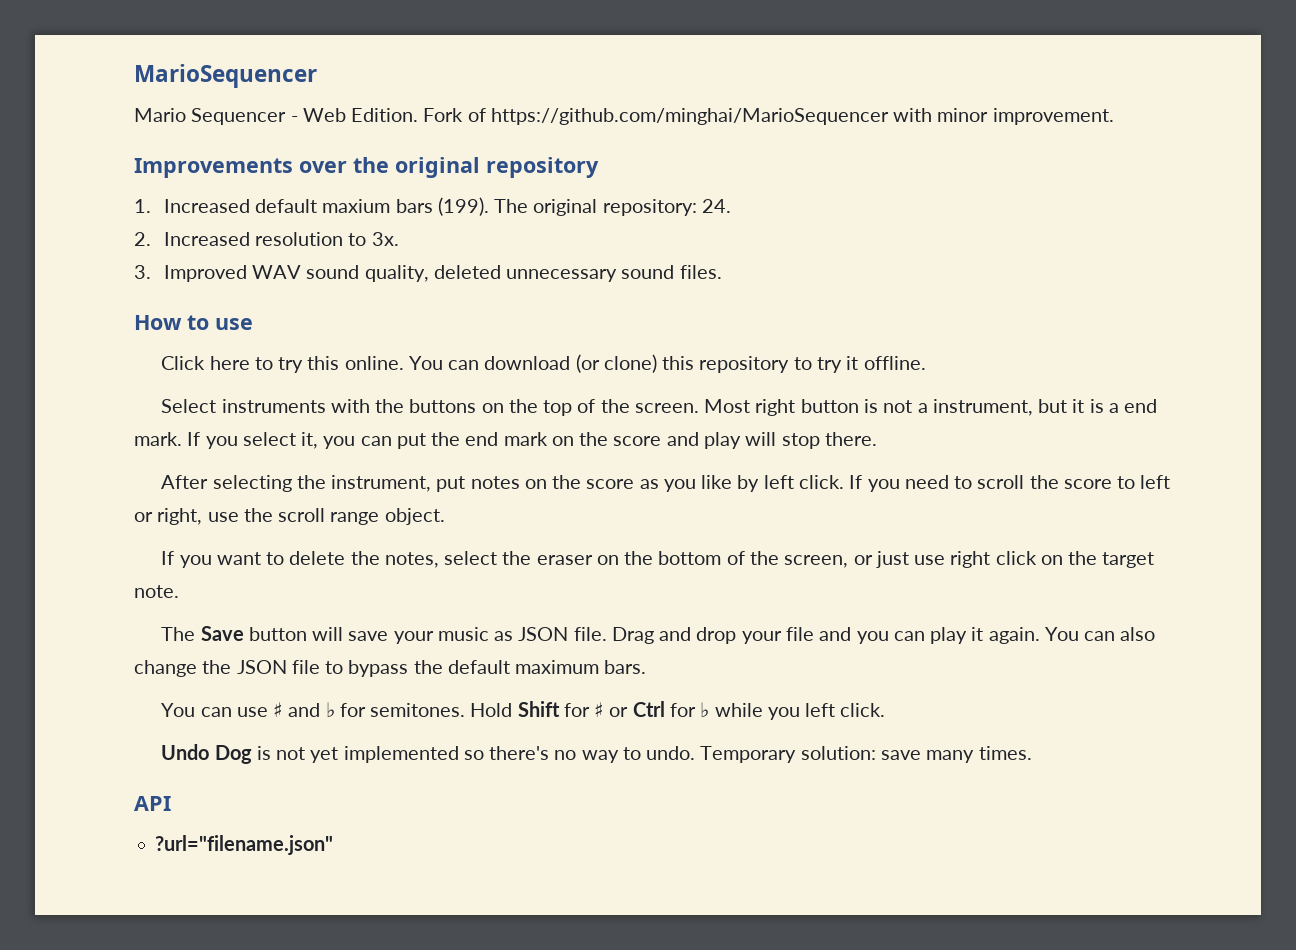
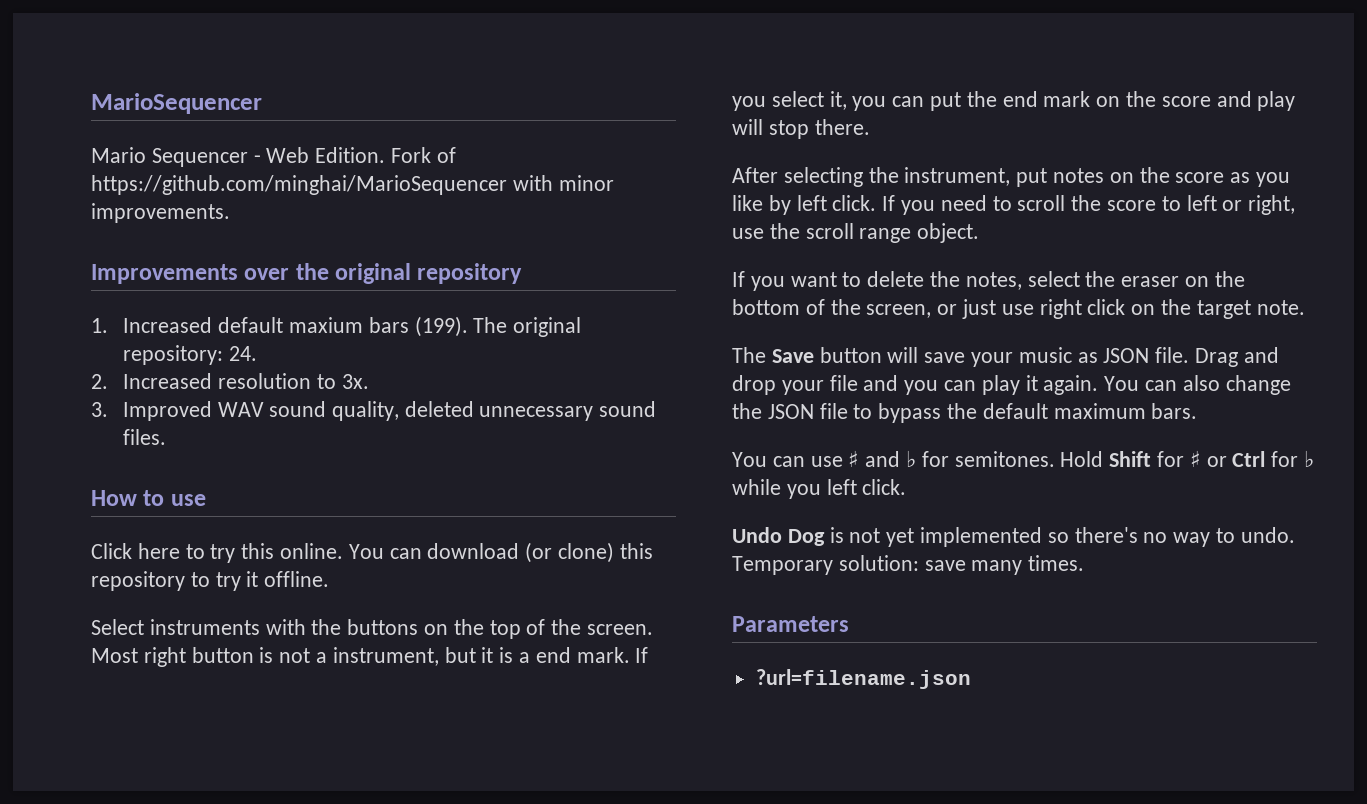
[992,108,1114,125] improvement. -> [91,203,230,223] improvements.
[134,796,171,811] [155,835,334,855] API // ?url="filename.json" -> [732,616,849,632] [755,669,971,689] Parameters // ?url=filename.json

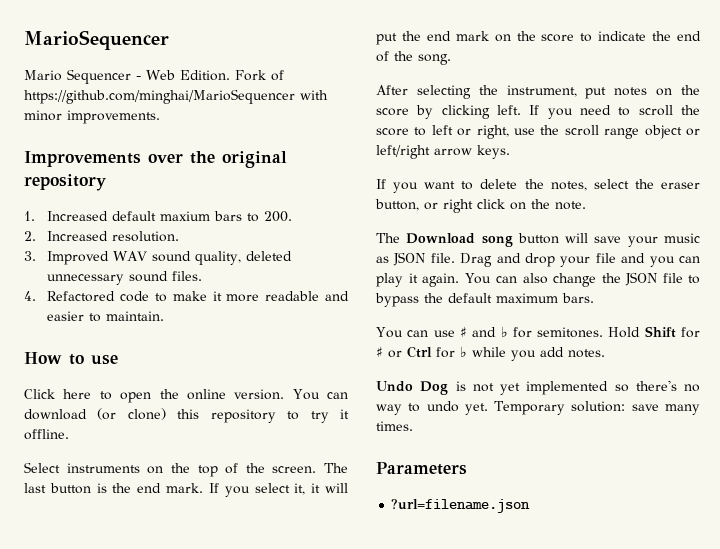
[414,316,582,337] [123,345,258,365] (199). The original repository: 24. -> [247,211,293,222] to 200.
[218,373,369,389] resolution to 3x. -> [112,231,180,242] resolution.
(167, 437) none -> [24,291,350,302] [47,311,165,322] // 4. Refactored code to make it more readable and easier to maintain.
[210,543,344,563] try this online. -> [120,389,285,403] open the online version.
[265,619,419,635] with the buttons -> (140, 468) none
[91,647,531,667] Most right button is not a instrument, but it is a -> [324,463,348,473] [24,483,132,494] The last button is the
[852,96,925,111] you can -> [311,483,348,493] it will
[1216,91,1296,111] [732,119,870,139] and play will stop there. -> [580,31,701,42] [376,51,451,65] to indicate the end of the song.
[1230,172,1291,187] [732,195,877,215] as you like by left click. -> [416,105,521,119] by clicking left.
[917,223,980,243] object. -> [644,125,700,139] [376,145,510,159] object or left/right arrow keys.
[1185,271,1245,287] [732,299,1034,319] on the bottom of the screen, or just use -> [375,199,438,211] button, or
[1196,300,1251,319] target -> (550, 204) none
[771,349,814,363] Save -> [406,233,513,247] Download song
[826,479,907,495] left click. -> [540,347,605,358] add notes.
[1240,527,1295,543] undo. -> [426,401,488,415] undo yet.

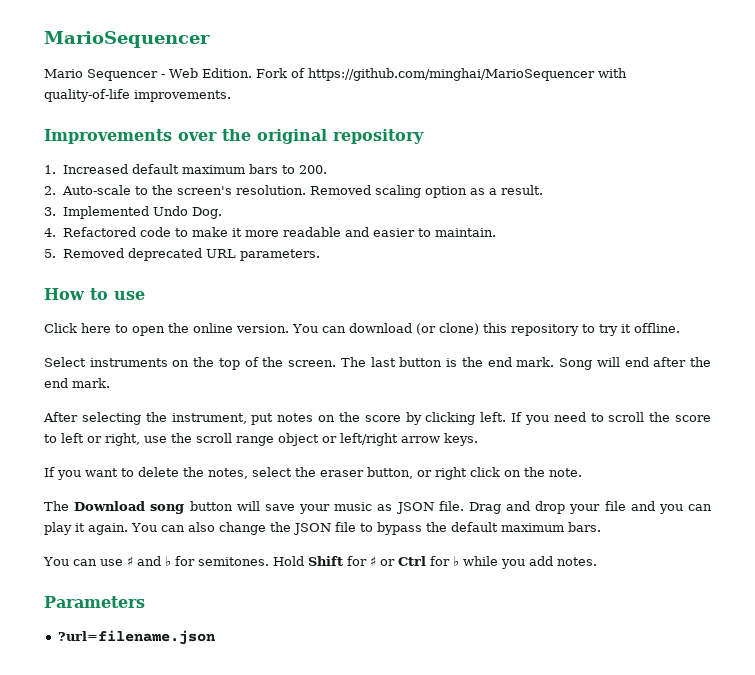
[24,110,62,121] minor -> [44,89,130,102] quality-of-life
[160,211,211,221] maxium -> [181,165,245,174] maximum
[47,231,180,242] [24,251,293,265] [47,271,203,285] Increased resolution. // 3. Improved WAV sound quality, deleted unnecessary sound files. -> [61,185,543,198] [44,206,222,219] Auto-scale to the screen's resolution. Removed scaling option as a result. // 3. Implemented Undo Dog.
(165, 316) none -> [44,248,320,261] // 5. Removed deprecated URL parameters.
[208,483,348,497] [376,31,701,45] [376,51,451,65] If you select it, it will put the end mark on the score to indicate the end of the song. -> [559,357,711,370] [44,378,110,388] Song will end after the end mark.
[376,380,700,395] [376,401,700,415] [376,421,413,431] // Undo Dog is not yet implemented so there's no way to undo yet. Temporary solution: save many times. -> (597, 561) none

